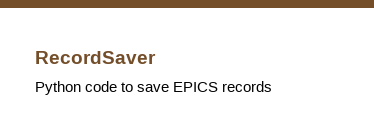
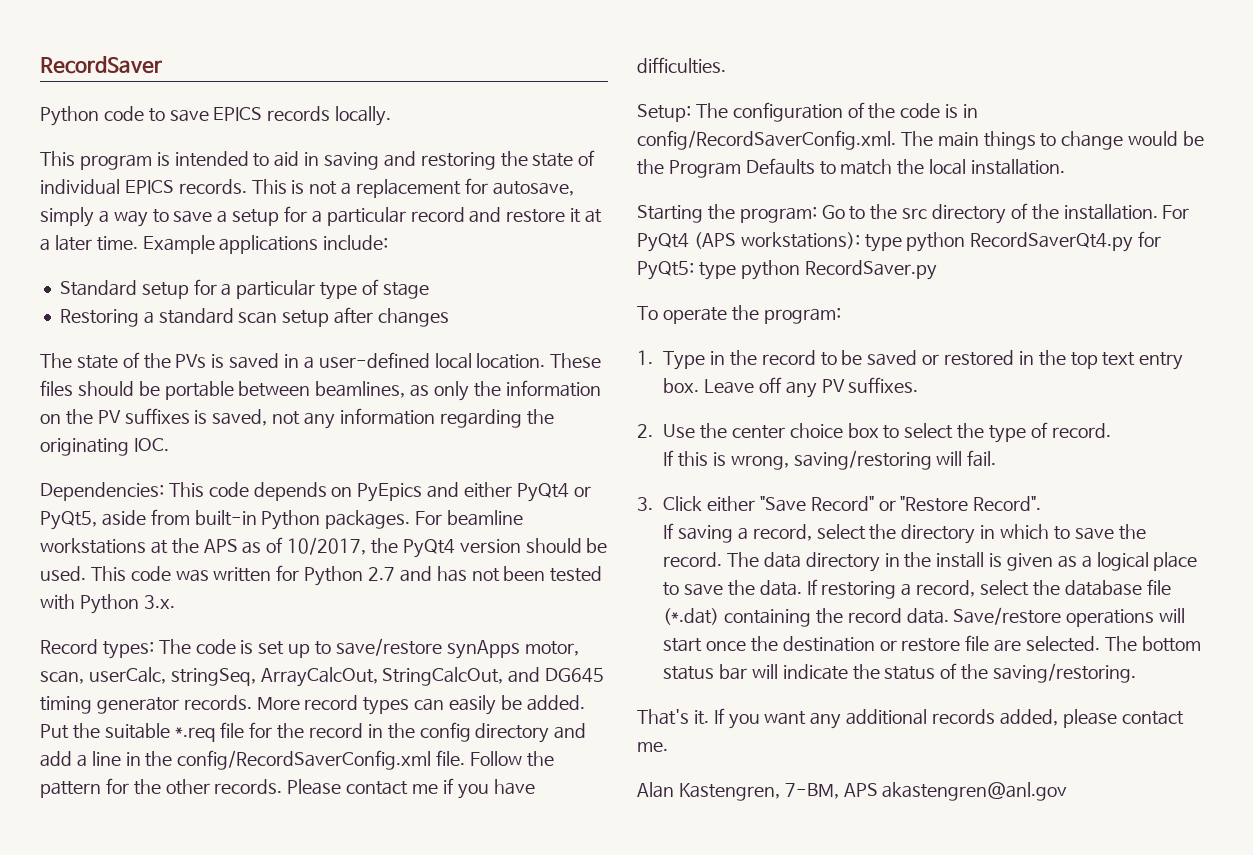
(273, 86) none -> [335,106,392,126] [40,150,596,170] [40,178,574,198] [40,206,603,227] [40,235,389,254] [59,279,429,300] [59,307,449,327] [40,352,602,369] [40,380,601,401] [40,408,554,429] [40,438,169,456] [40,482,591,502] [40,509,524,530] [40,537,608,558] [40,565,603,586] [40,594,175,614] [40,638,579,659] [40,667,605,687] [40,695,585,715] [40,722,587,743] [40,750,554,770] [40,778,535,799] [637,57,726,74] [637,102,979,122] [637,130,1205,150] [637,158,1066,178] [637,203,1190,224] [637,231,1162,252] [637,260,937,280] [637,305,841,324] [637,350,1184,370] [663,377,919,398] [637,422,1111,443] [663,450,997,470] [637,496,1042,512] [663,523,1146,544] [663,552,1198,572] [663,579,1171,599] [663,607,1186,627] [663,635,1201,652] [663,663,1137,683] [637,708,1184,729] [637,742,668,752] [637,782,1068,801] locally. // This program is intended to aid in saving and restoring the state of individual EPICS records. This is not a replacement for autosave, simply a way to save a setup for a particular record and restore it at a later time. Example applications include: // Standard setup for a particular type of stage // Restoring a standard scan setup after changes // The state of the PVs is saved in a user-defined local location. These files should be portable between beamlines, as only the information on the PV suffixes is saved, not any information regarding the originating IOC. // Dependencies: This code depends on PyEpics and either PyQt4 or PyQt5, aside from built-in Python packages. For beamline workstations at the APS as of 10/2017, the PyQt4 version should be used. This code was written for Python 2.7 and has not been tested with Python 3.x. // Record types: The code is set up to save/restore synApps motor, scan, userCalc, stringSeq, ArrayCalcOut, StringCalcOut, and DG645 timing generator records. More record types can easily be added. Put the suitable *.req file for the record in the config directory and add a line in the config/RecordSaverConfig.xml file. Follow the pattern for the other records. Please contact me if you have difficulties. // Setup: The configuration of the code is in config/RecordSaverConfig.xml. The main things to change would be the Program Defaults to match the local installation. // Starting the program: Go to the src directory of the installation. For PyQt4 (APS workstations): type python RecordSaverQt4.py for PyQt5: type python RecordSaver.py // To operate the program: // 1. Type in the record to be saved or restored in the top text entry box. Leave off any PV suffixes. // 2. Use the center choice box to select the type of record. // If this is wrong, saving/restoring will fail. // 3. Click either "Save Record" or "Restore Record". // If saving a record, select the directory in which to save the record. The data directory in the install is given as a logical place to save the data. If restoring a record, select the database file (*.dat) containing the record data. Save/restore operations will start once the destination or restore file are selected. The bottom status bar will indicate the status of the saving/restoring. // That's it. If you want any additional records added, please contact me. // Alan Kastengren, 7-BM, APS akastengren@anl.gov

